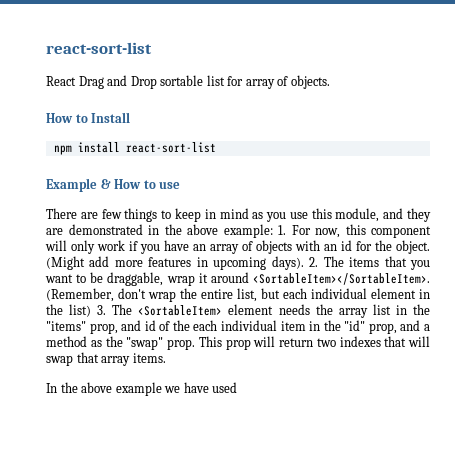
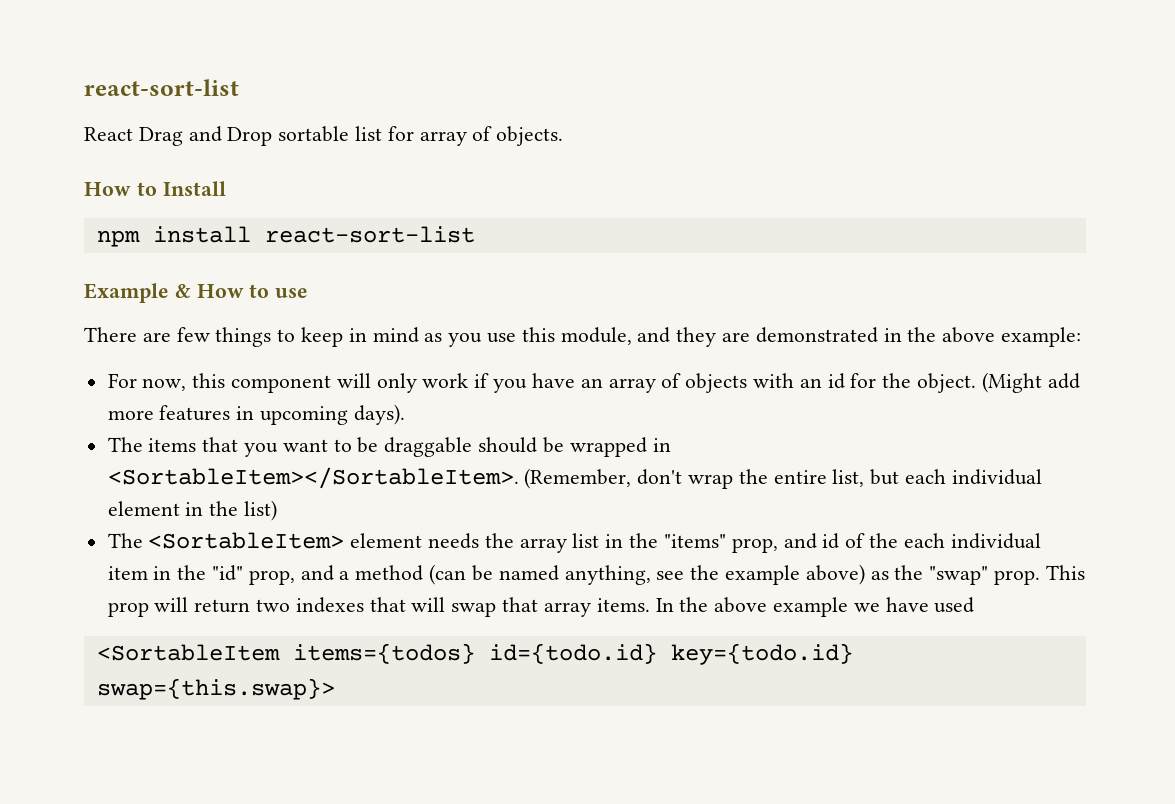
[278,225,286,235] 1. -> (1082, 337) //
[309,257,319,267] 2. -> (405, 414) //
[107,272,249,286] draggable, wrap it around -> [384,437,671,457] draggable should be wrapped in
[97,305,107,315] 3. -> (278, 510) //
(87, 341) none -> [429,564,865,585] (can be named anything, see the example above)
(166, 358) // -> (650, 605) none
(238, 387) none -> [96,643,853,665] [96,678,335,700] // <SortableItem items={todos} id={todo.id} key={todo.id} swap={this.swap}>

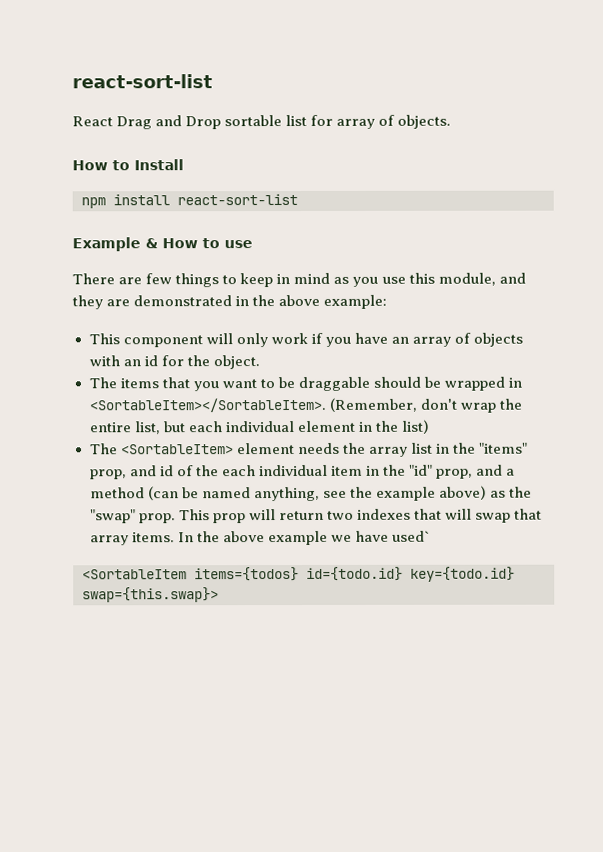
[107,373,226,391] For now, this -> [88,333,120,345] This
[981,372,1080,393] [107,404,405,425] (Might add more features in upcoming days). -> (260, 362) none
[934,597,975,613] used -> [391,530,430,542] used`

